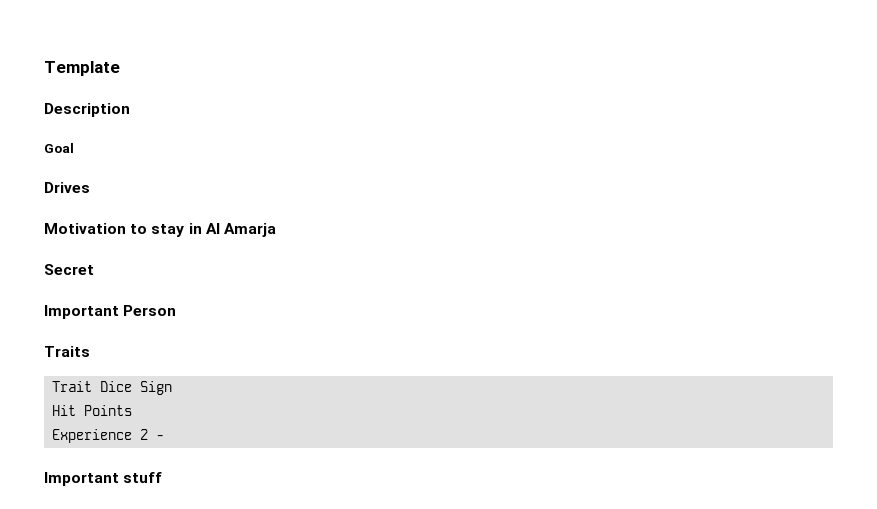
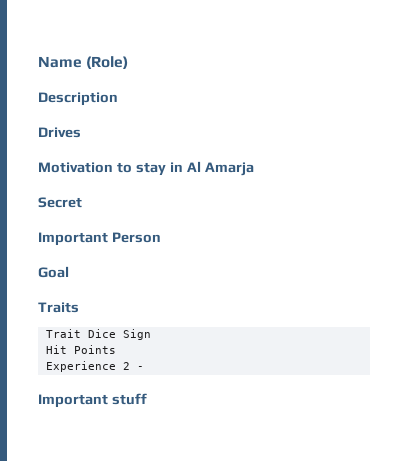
[44,61,120,76] Template -> [38,56,129,69] Name (Role)
[44,143,74,153] // Goal -> (118, 99) none
(177, 310) none -> [38,266,69,278] // Goal

